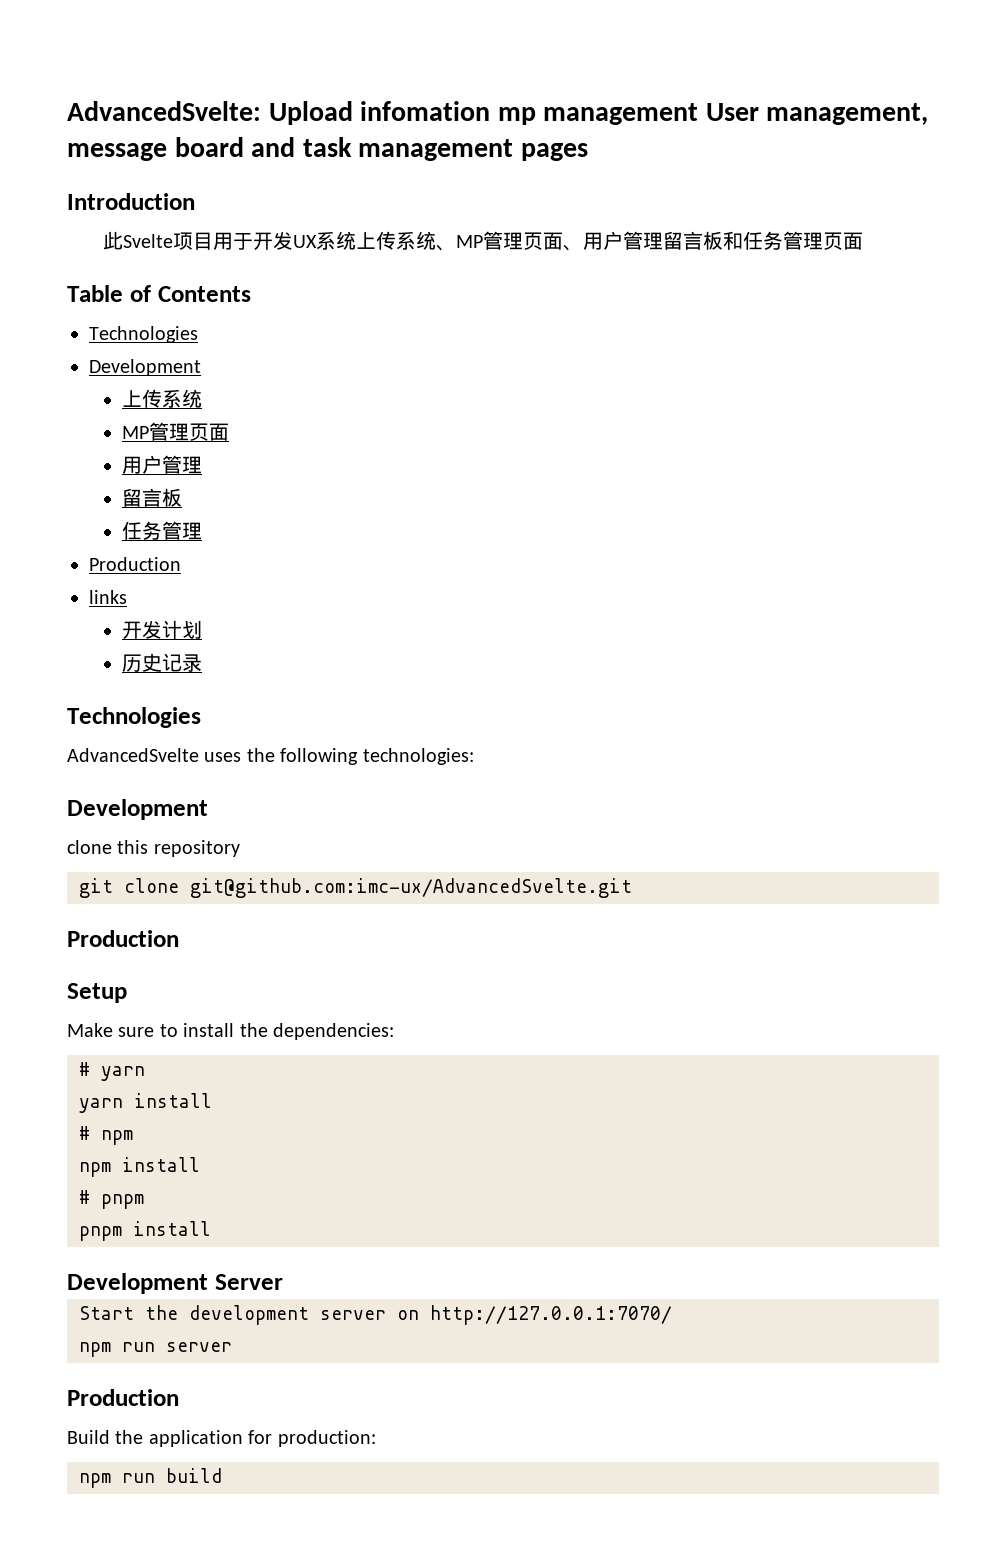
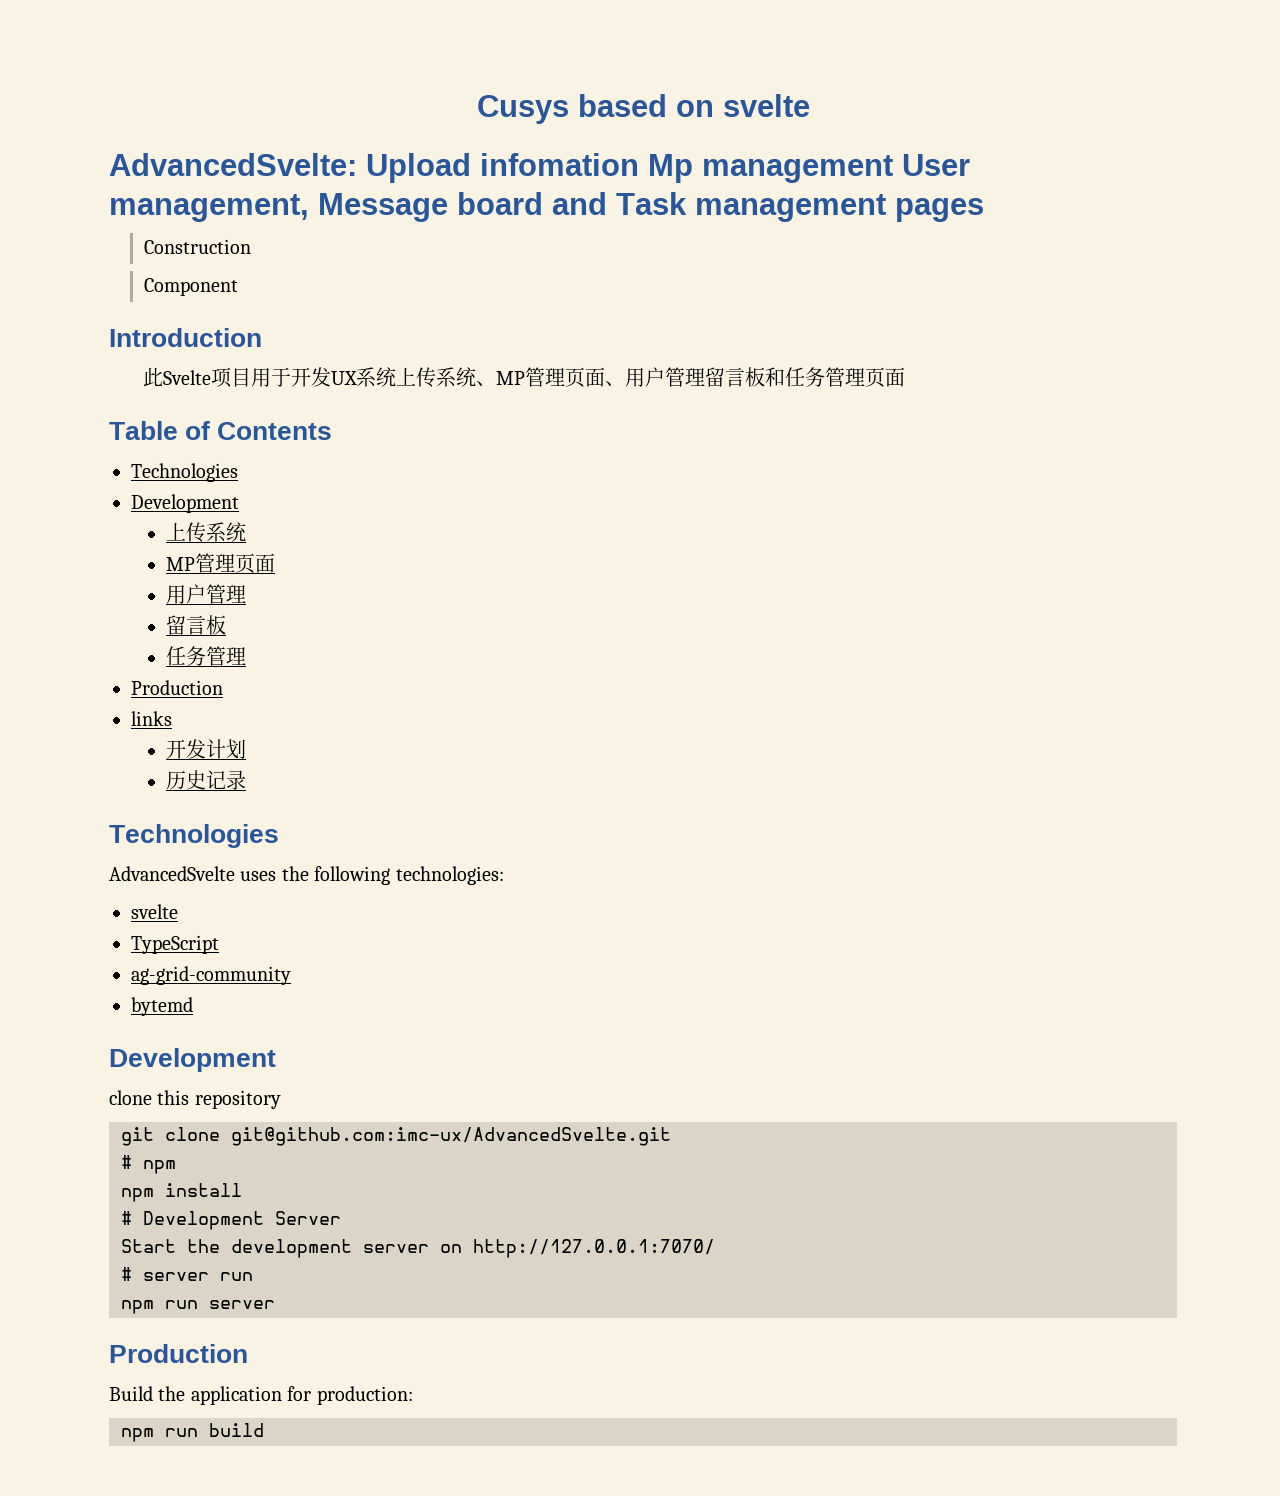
(67, 111) none -> [476,94,810,124] Cusys based on svelte //
[497,107,536,125] mp -> [648,154,693,183] Mp
[67,143,167,161] message -> [318,193,448,222] Message
[302,137,352,157] task -> [616,192,687,215] Task
(588, 152) none -> [143,239,251,254] [143,278,238,296] // Construction // Component
(474, 756) none -> [131,904,178,919] [131,935,219,954] [131,966,291,985] [131,997,193,1016] // svelte // TypeScript // ag-grid-community // bytemd
[67,930,179,947] [67,983,127,1003] [67,1023,394,1040] [79,1062,145,1081] [79,1093,212,1113] // Production // Setup // Make sure to install the dependencies: // # yarn // yarn install -> (671, 1136) none
[101,1194,144,1209] [79,1221,211,1241] pnpm // pnpm install // -> (132, 1218) none
(672, 1315) none -> [121,1267,253,1281] // # server run

